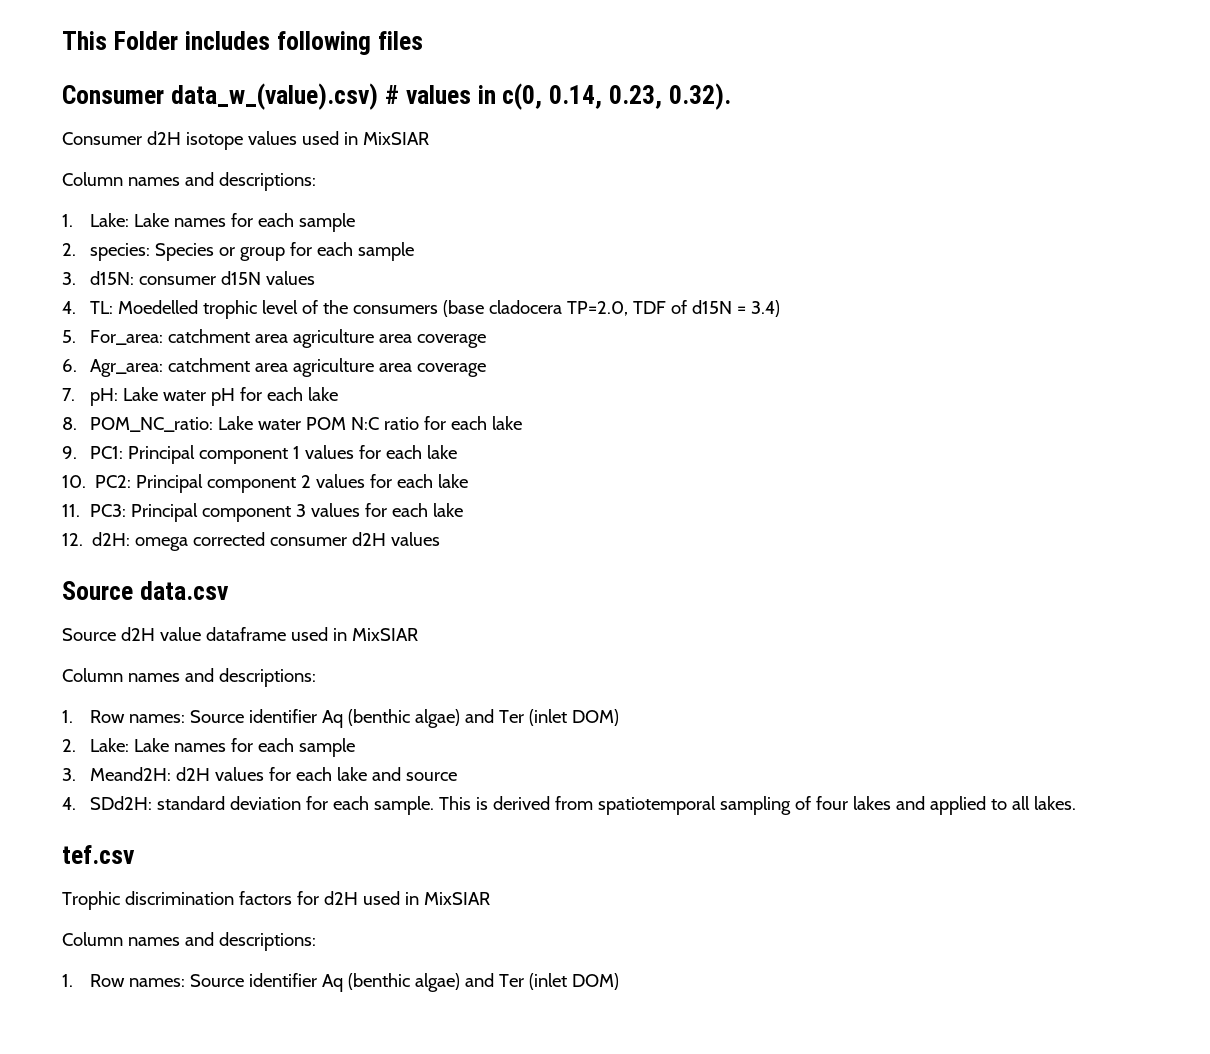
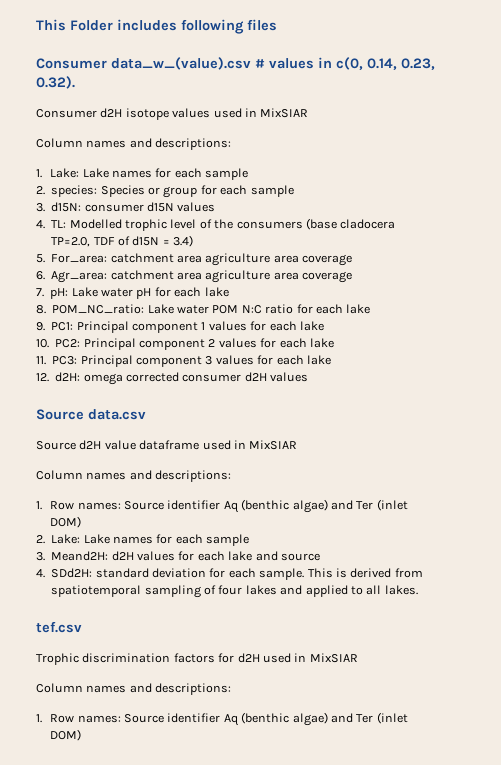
[170,83,378,110] data_w_(value).csv) -> [111,57,251,70] data_w_(value).csv
[118,300,199,314] Moedelled -> [69,219,122,229] Modelled

